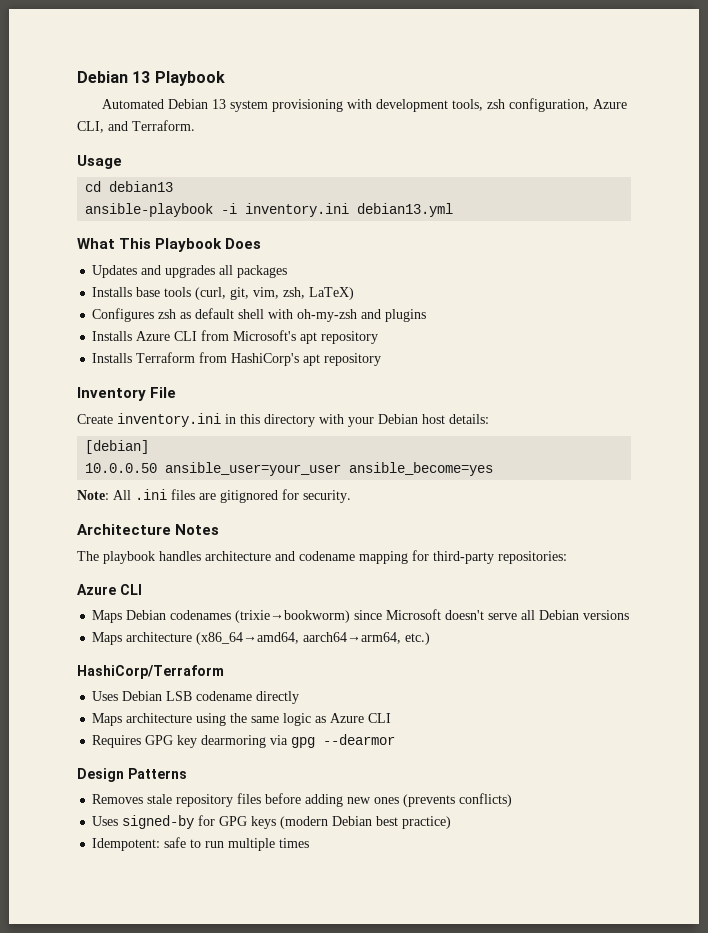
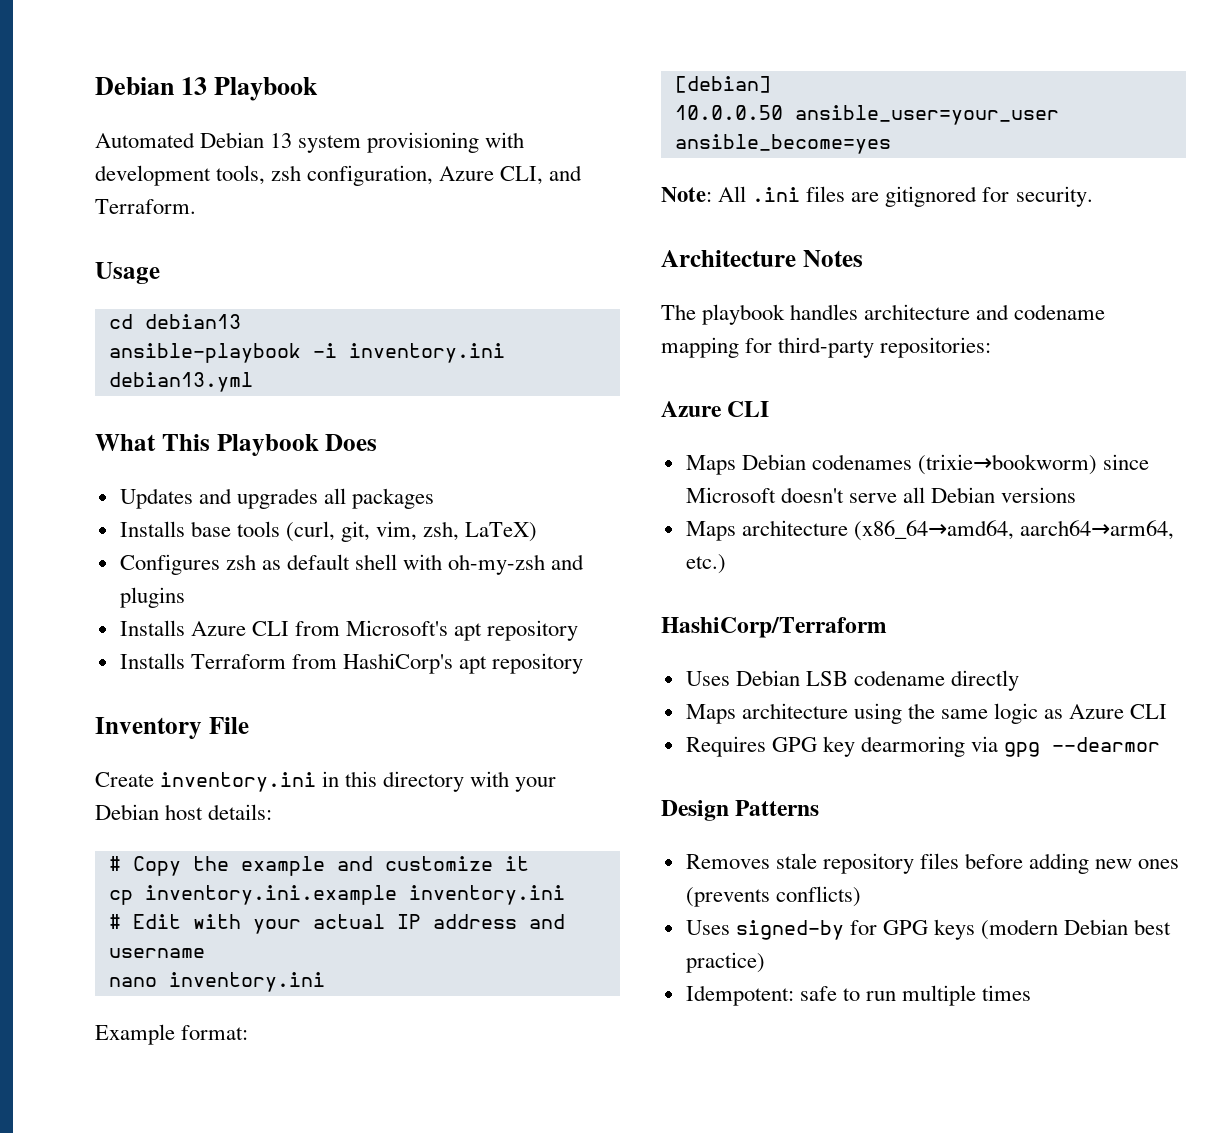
(489, 419) none -> [108,856,529,876] [108,885,565,905] [108,914,565,934] [108,948,205,958] [108,972,325,992] [95,1024,249,1045] // # Copy the example and customize it // cp inventory.ini.example inventory.ini // # Edit with your actual IP address and username // nano inventory.ini // Example format:

